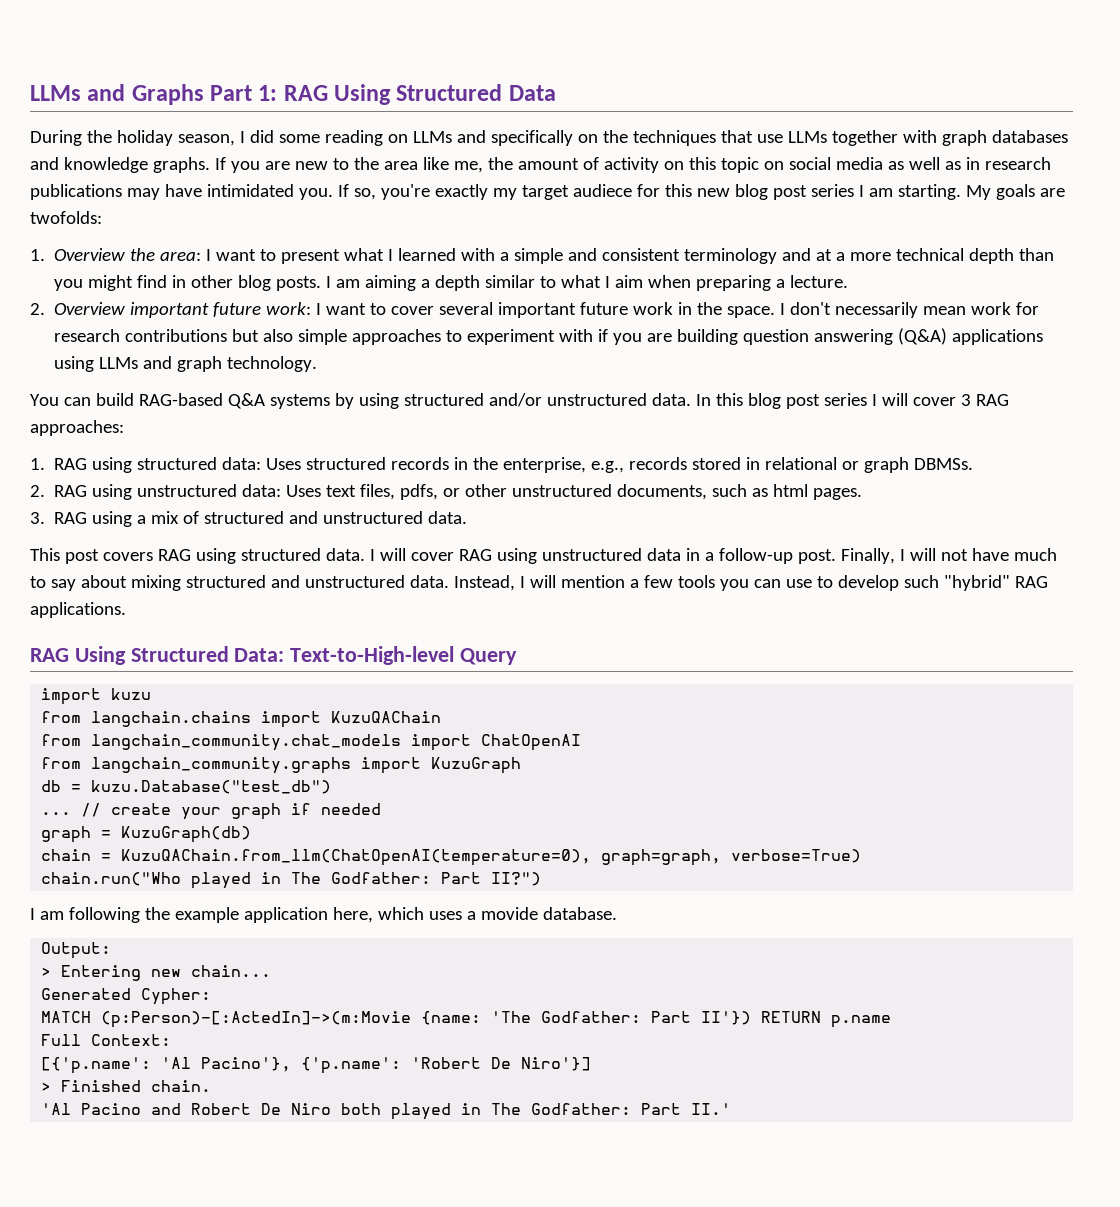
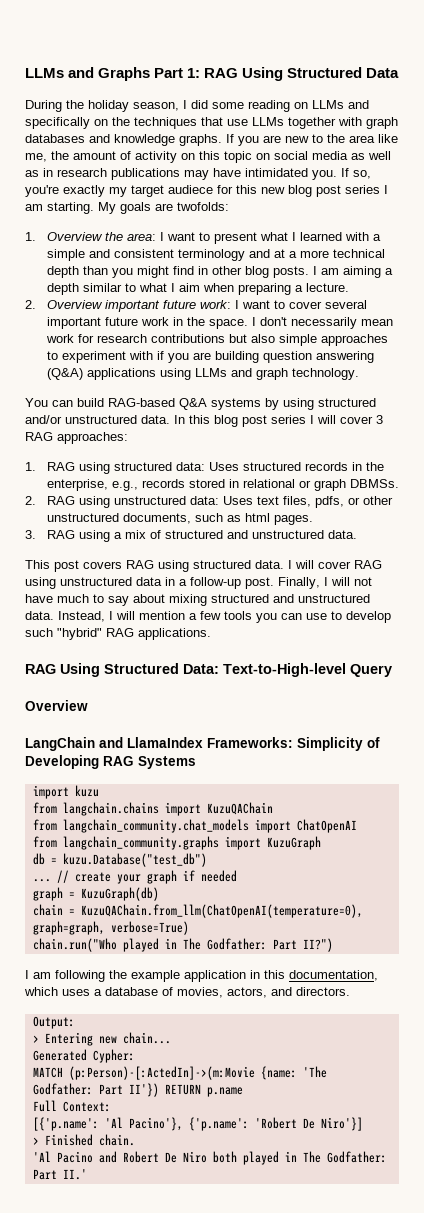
(518, 656) none -> [25,700,88,711] [25,737,380,751] [25,755,196,769] // Overview // LangChain and LlamaIndex Frameworks: Simplicity of Developing RAG Systems
[332,907,617,923] here, which uses a movide database. -> [250,970,378,981] [24,987,350,998] in this documentation, which uses a database of movies, actors, and directors.

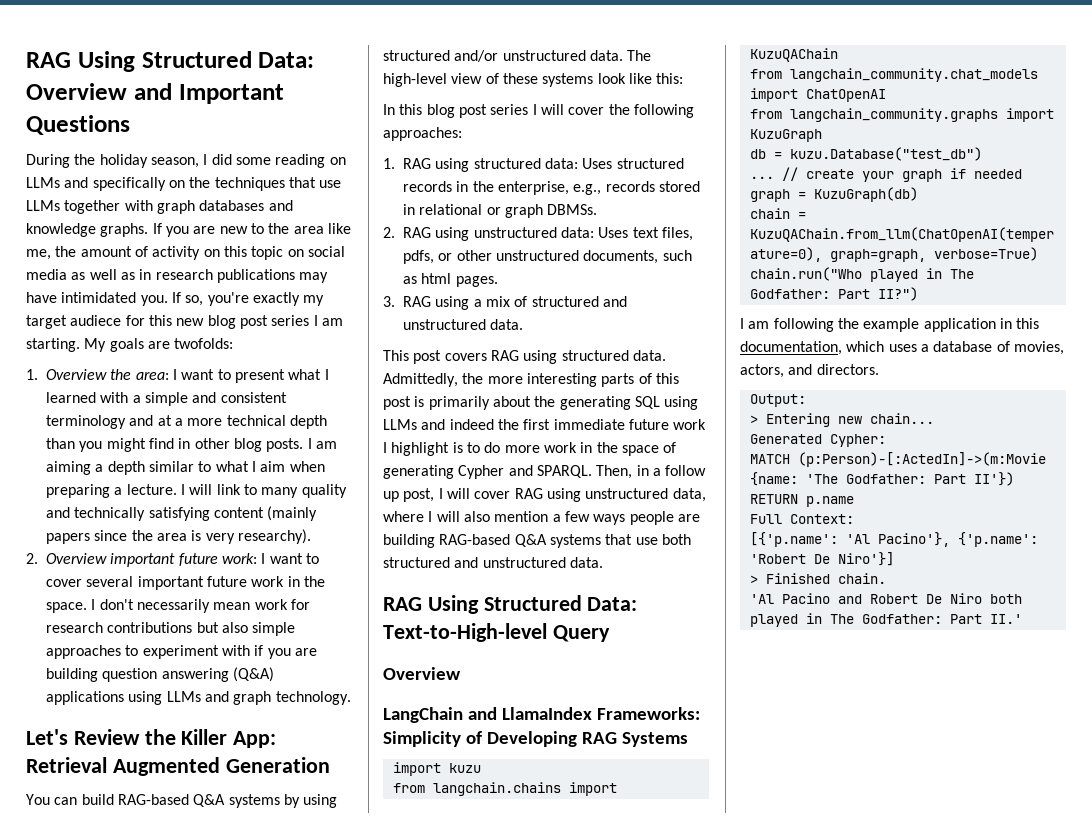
[25,67,400,81] LLMs and Graphs Part 1: RAG Using Structured Data -> [26,51,315,72] [26,83,284,104] [26,115,130,135] RAG Using Structured Data: Overview and Important Questions
(349, 287) none -> [180,484,347,498] [46,506,318,521] [46,529,311,544] I will link to many quality and technically satisfying content (mainly papers since the area is very researchy).
(359, 374) none -> [26,729,277,748] [26,757,330,776] // Let's Review the Killer App: Retrieval Augmented Generation
(170, 419) none -> [627,50,652,61] [383,73,684,87] The high-level view of these systems look like this: //
[376,415,383,424] [25,432,53,441] 3 RAG -> [608,104,694,118] the following
(284, 564) none -> [383,373,679,387] [383,396,699,410] [383,419,707,430] [383,442,677,456] [383,465,707,479] [383,488,435,502] Admittedly, the more interesting parts of this post is primarily about the generating SQL using LLMs and indeed the first immediate future work I highlight is to do more work in the space of generating Cypher and SPARQL. Then, in a follow up post,
[136,577,372,589] [25,594,370,606] [25,611,391,623] [25,628,211,640] data in a follow-up post. Finally, I will not have much to say about mixing structured and unstructured data. Instead, I will mention a few tools you can use to develop such "hybrid" RAG applications. -> [672,488,706,502] [383,511,700,525] [383,534,691,548] [383,557,603,568] data, where I will also mention a few ways people are building RAG-based Q&A systems that use both structured and unstructured data.

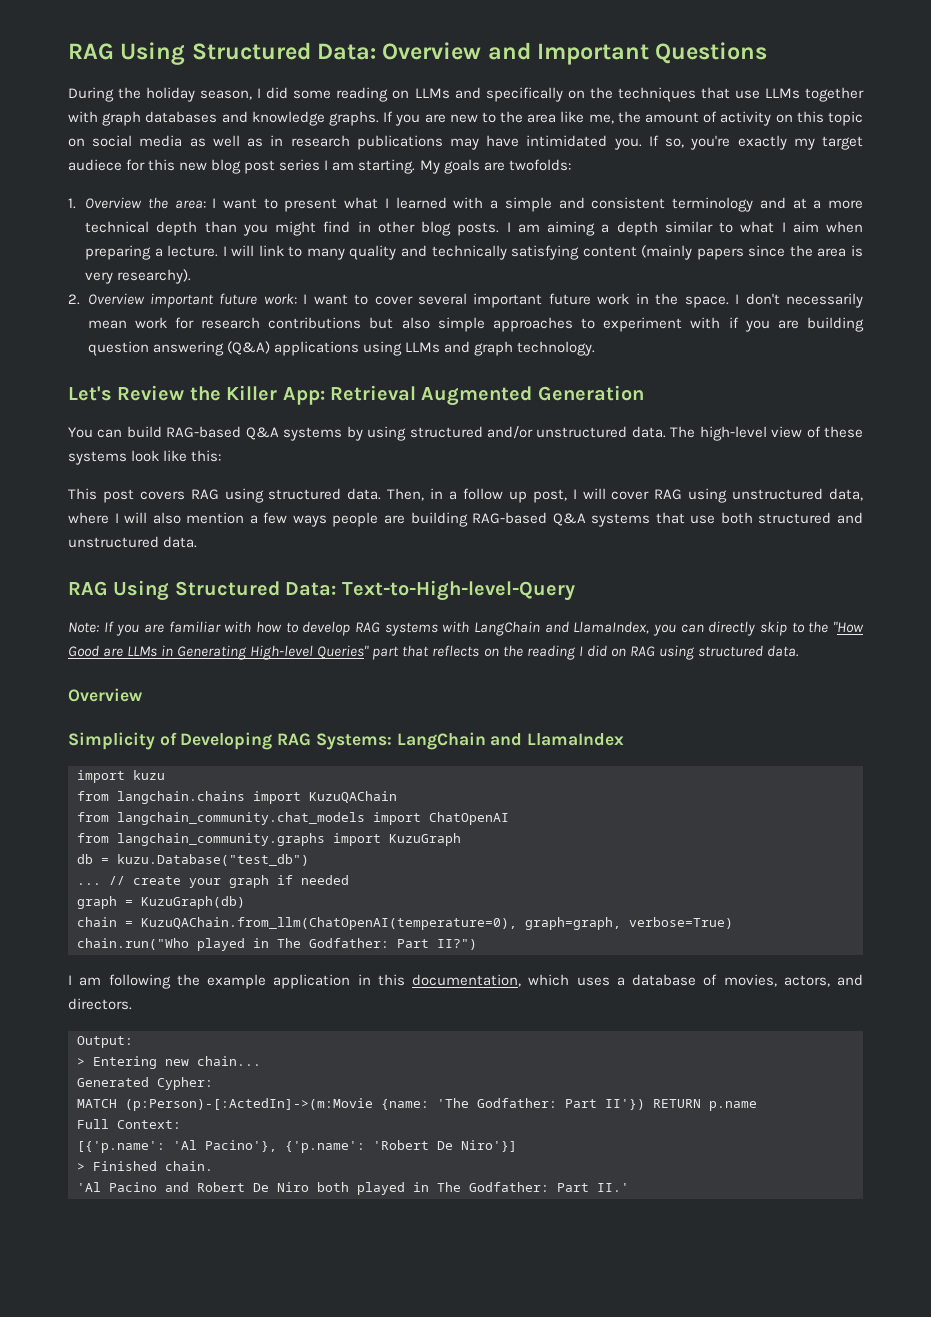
[383,104,694,118] [383,127,462,141] [383,158,684,172] [403,181,700,195] [403,204,598,218] [383,227,693,241] [403,250,692,264] [403,273,498,287] [383,296,627,310] [403,319,524,330] // In this blog post series I will cover the following approaches: // 1. RAG using structured data: Uses structured records in the enterprise, e.g., records stored in relational or graph DBMSs. // 2. RAG using unstructured data: Uses text files, pdfs, or other unstructured documents, such as html pages. // 3. RAG using a mix of structured and unstructured data. -> (222, 456) none
[383,373,679,387] [383,396,699,410] [383,419,707,430] [383,442,677,456] [383,465,592,479] Admittedly, the more interesting parts of this post is primarily about the generating SQL using LLMs and indeed the first immediate future work I highlight is to do more work in the space of generating Cypher and SPARQL. -> (382, 494) none
[383,623,610,642] [383,667,461,680] [383,707,700,723] [383,731,688,747] Text-to-High-level Query // Overview // LangChain and LlamaIndex Frameworks: Simplicity of Developing RAG Systems -> [341,580,575,601] [68,621,864,636] [68,645,799,660] [68,688,142,702] [68,732,625,750] Text-to-High-level-Query // Note: If you are familiar with how to develop RAG systems with LangChain and LlamaIndex, you can directly skip to the "How Good are LLMs in Generating High-level Queries" part that reflects on the reading I did on RAG using structured data. // Overview // Simplicity of Developing RAG Systems: LangChain and LlamaIndex

